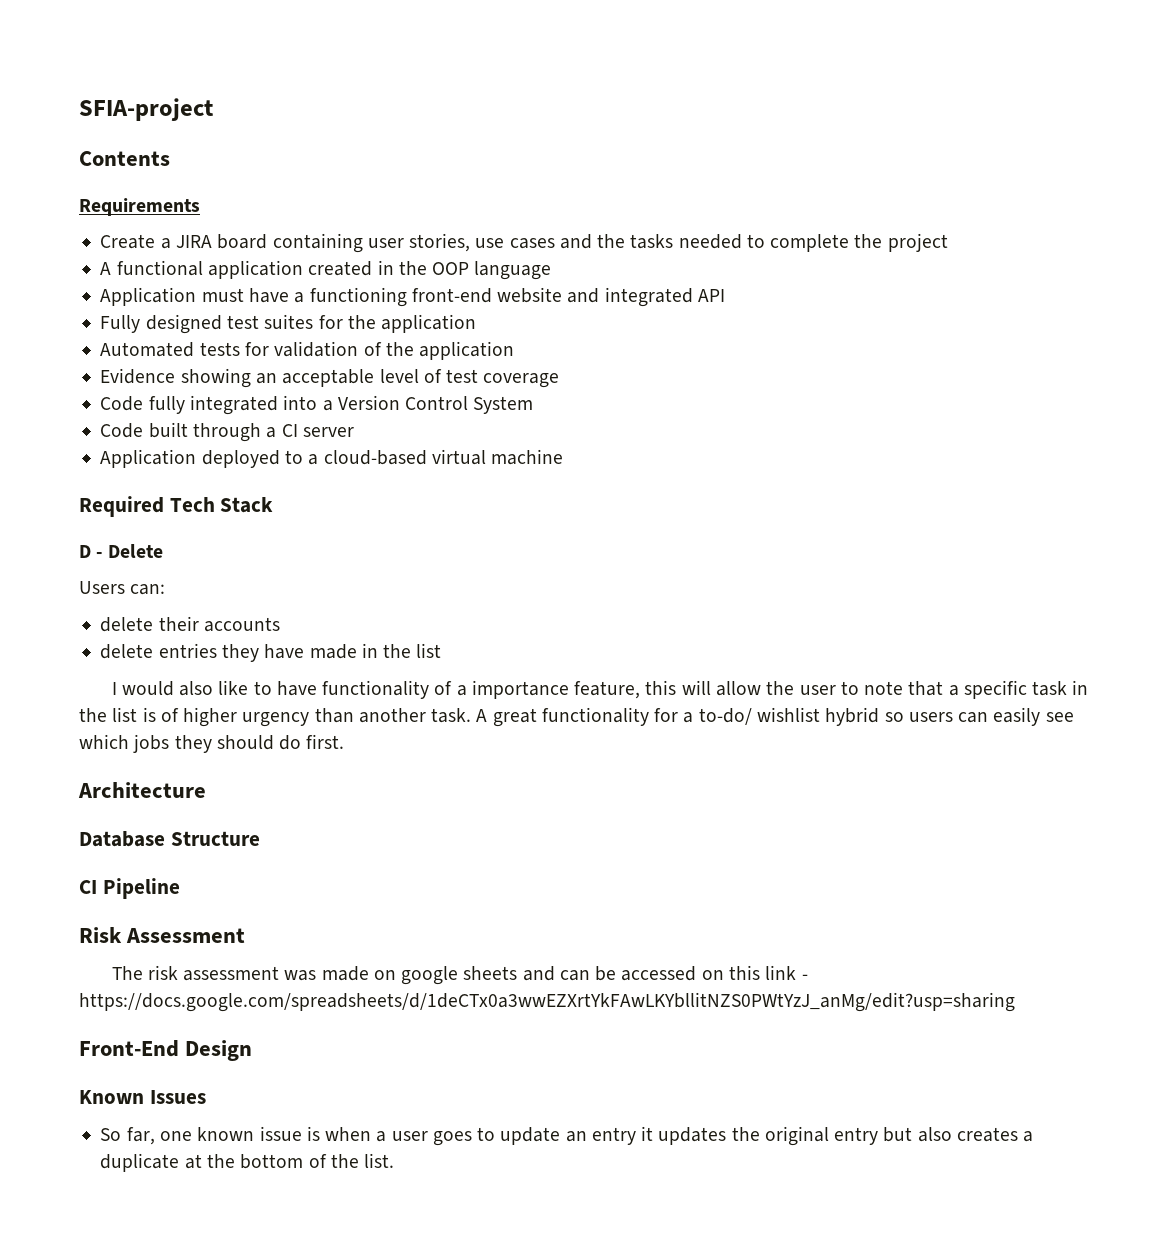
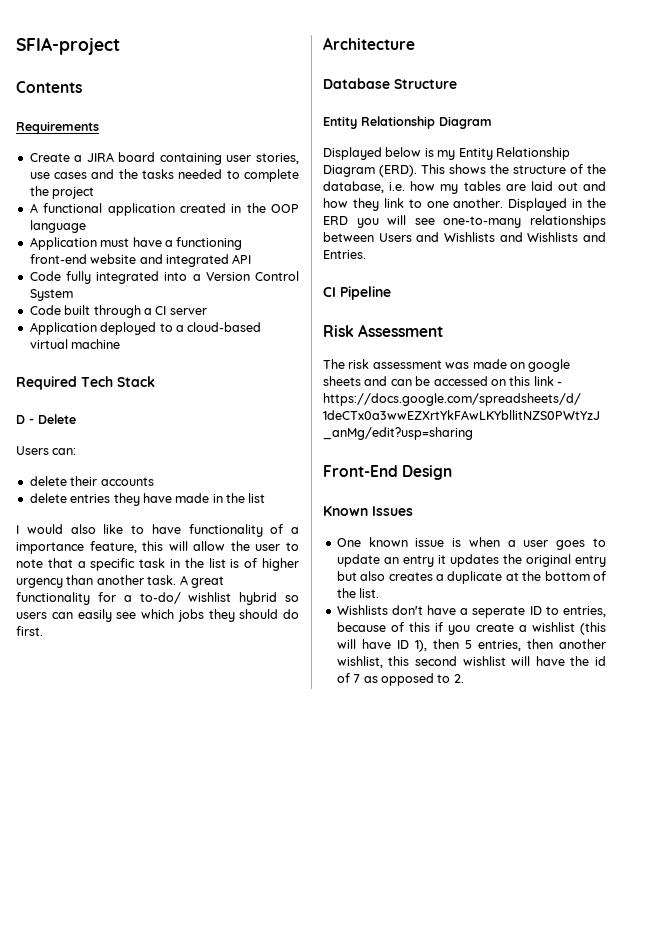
[100,314,477,334] [100,341,515,360] [100,368,560,388] // Fully designed test suites for the application // Automated tests for validation of the application // Evidence showing an acceptable level of test coverage -> (252, 259) none
(260, 838) none -> [323,116,492,129] [323,147,570,160] [323,164,606,177] [323,181,606,194] [323,198,606,211] [323,215,606,228] [323,232,606,242] [323,250,366,259] // Entity Relationship Diagram // Displayed below is my Entity Relationship Diagram (ERD). This shows the structure of the database, i.e. how my tables are laid out and how they link to one another. Displayed in the ERD you will see one-to-many relationships between Users and Wishlists and Wishlists and Entries.
[100,1127,192,1145] So far, one -> [336,538,361,547] One
(395, 1160) none -> [336,605,606,618] [336,622,606,635] [336,639,606,652] [336,656,606,668] [336,673,464,686] // Wishlists don't have a seperate ID to entries, because of this if you create a wishlist (this will have ID 1), then 5 entries, then another wishlist, this second wishlist will have the id of 7 as opposed to 2.

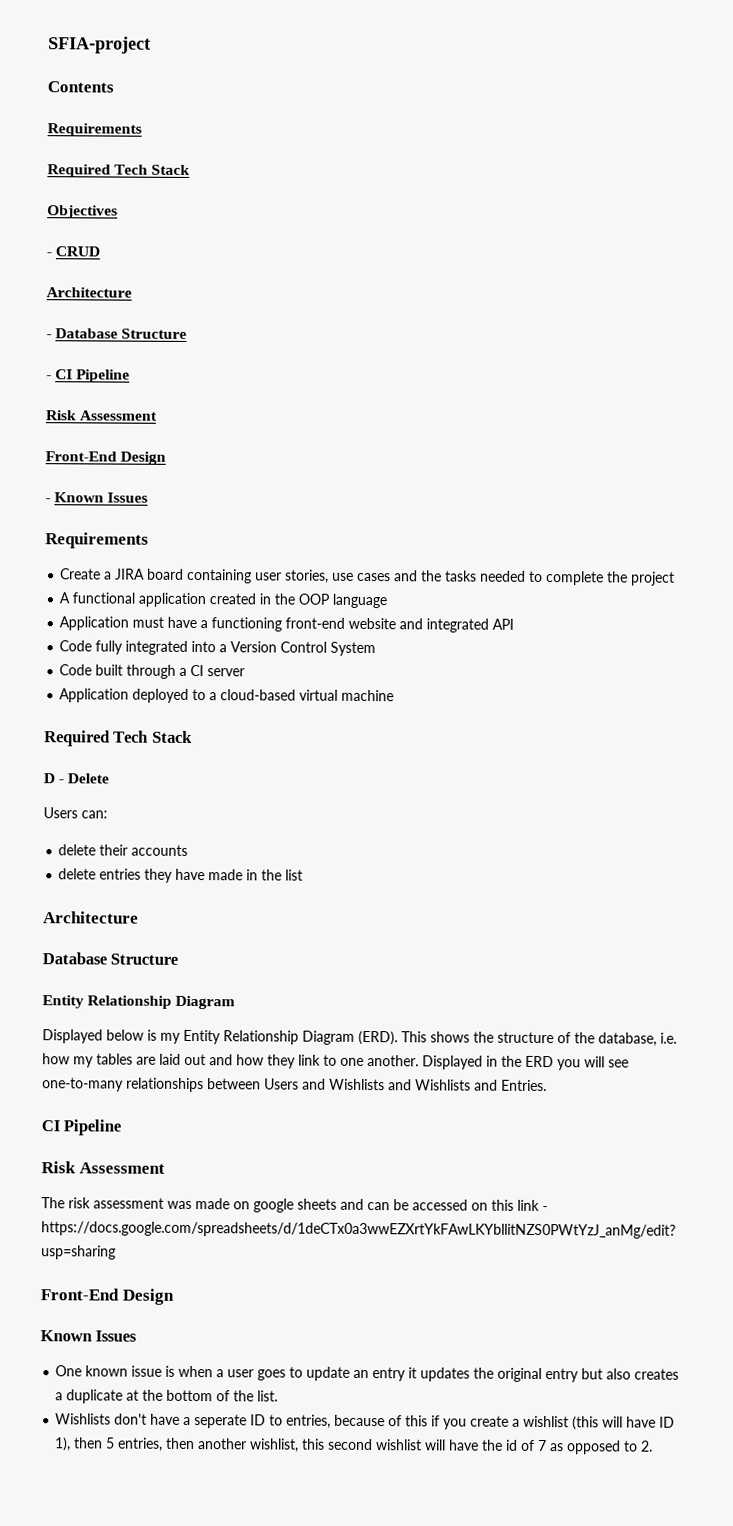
(99, 127) none -> [47,164,191,178] [47,205,118,219] [46,246,101,257] [46,287,132,298] [46,328,188,339] [46,369,131,383] [45,410,159,421] [45,451,167,465] [45,492,149,503] [45,532,149,549] // Required Tech Stack // Objectives // - CRUD // Architecture // - Database Structure // - CI Pipeline // Risk Assessment // Front-End Design // - Known Issues // Requirements
[16,524,299,537] [16,541,299,554] [16,558,300,571] [16,575,224,588] [16,592,299,605] [16,609,299,622] [16,626,43,636] // I would also like to have functionality of a importance feature, this will allow the user to note that a specific task in the list is of higher urgency than another task. A great functionality for a to-do/ wishlist hybrid so users can easily see which jobs they should do first. -> (304, 875) none

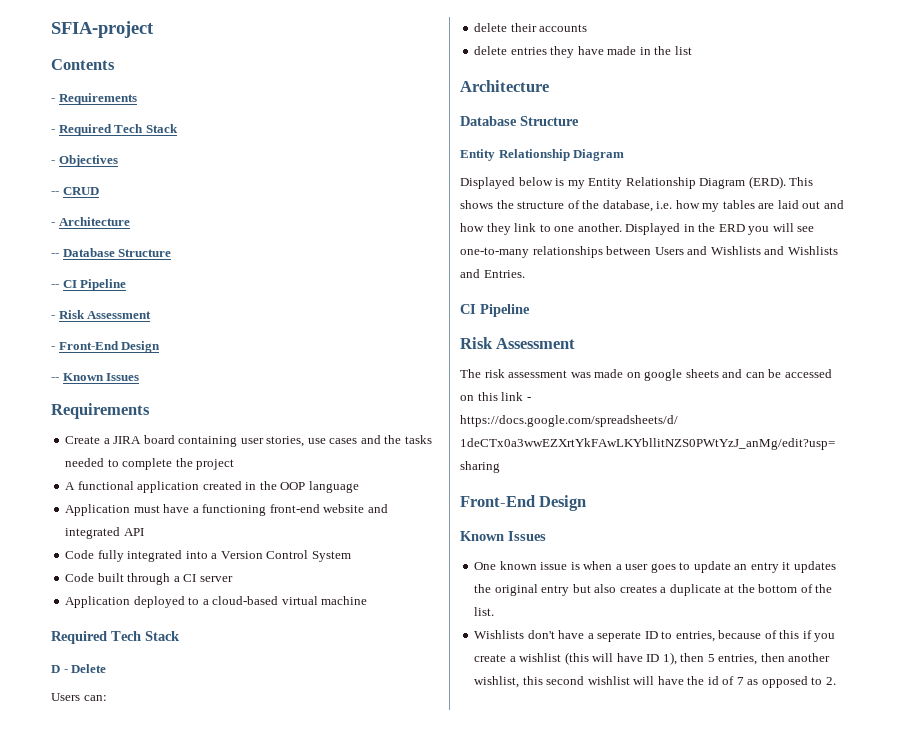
[47,123,142,137] [47,164,191,178] Requirements // Required Tech Stack // -> [51,93,137,105] [51,124,178,136] [51,160,55,164] - Requirements // - Required Tech Stack // -
[46,252,52,257] - -> [51,191,59,195] --
[46,287,132,298] [46,328,188,339] [46,369,131,383] [45,410,159,421] [45,451,167,465] [45,498,51,503] Architecture // - Database Structure // - CI Pipeline // Risk Assessment // Front-End Design // - -> [51,217,130,226] [51,248,172,257] [51,279,127,291] [51,310,152,319] [51,341,161,353] [51,377,59,381] - Architecture // -- Database Structure // -- CI Pipeline // - Risk Assessment // - Front-End Design // --

